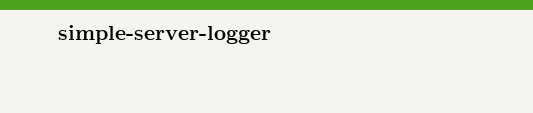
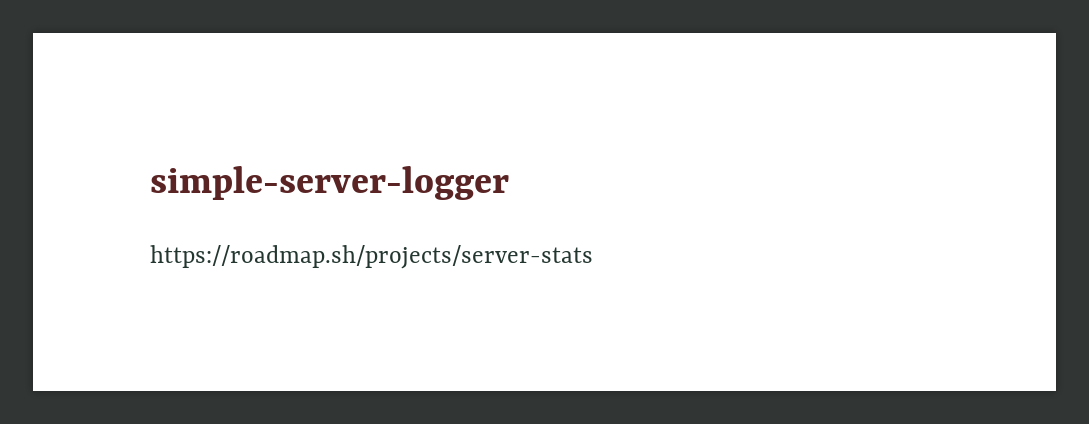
(271, 34) none -> [150,245,593,269] // https://roadmap.sh/projects/server-stats

